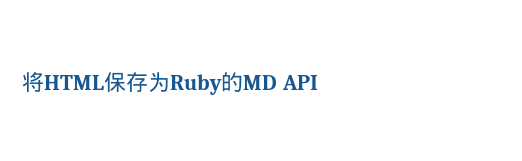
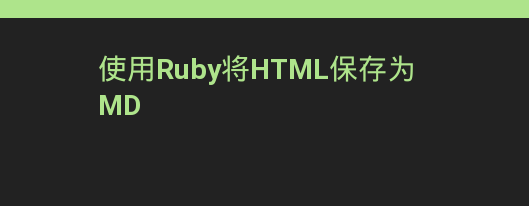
(22, 81) none -> [98,55,222,85] 使用Ruby
[170,72,318,95] Ruby的MD API -> [98,95,141,115] MD

